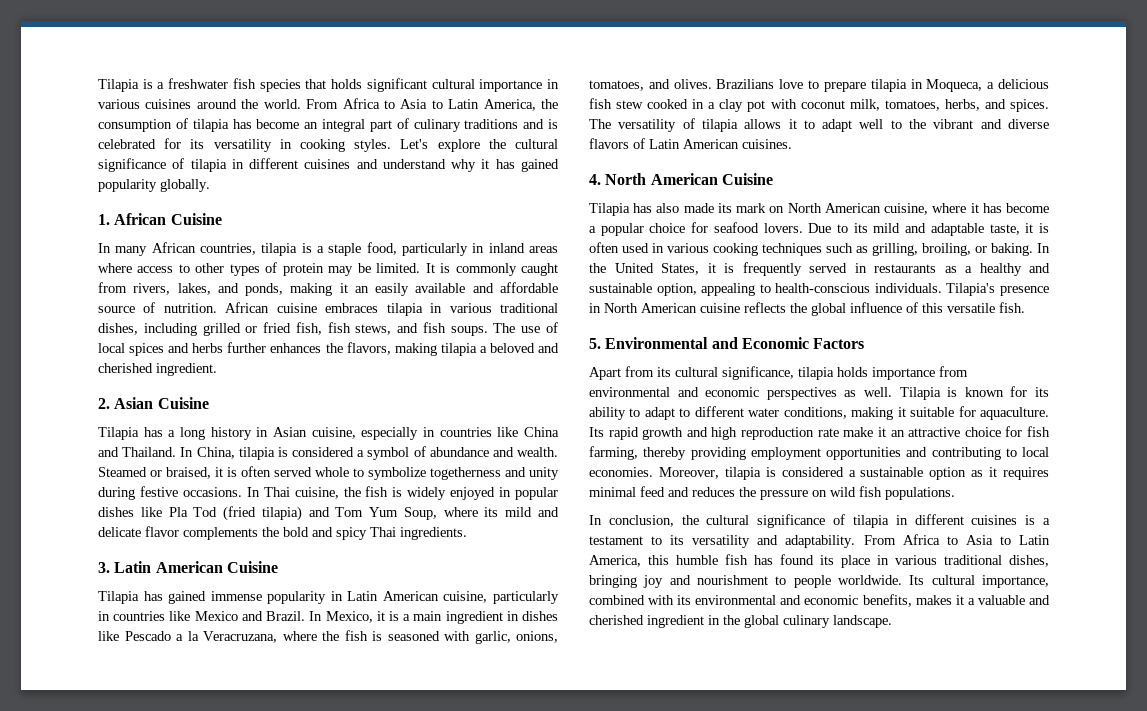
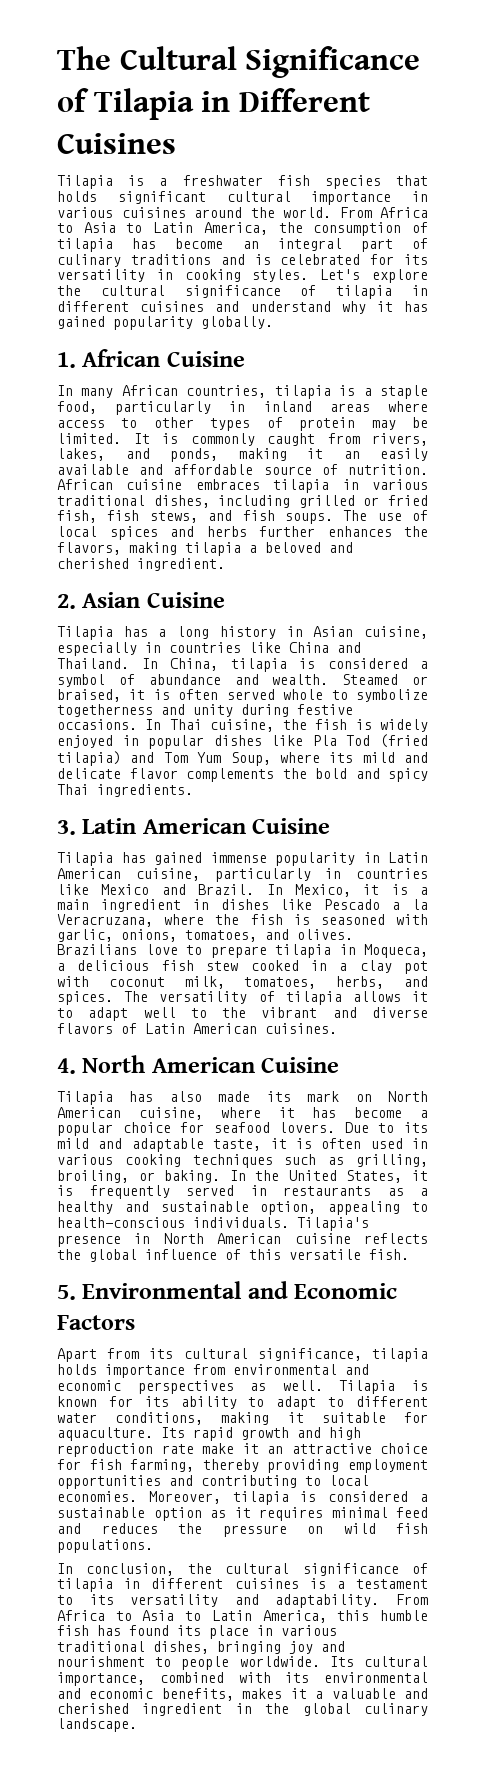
(98, 85) none -> [57,46,421,78] [57,88,370,120] [57,133,176,154] The Cultural Significance of Tilapia in Different Cuisines //

